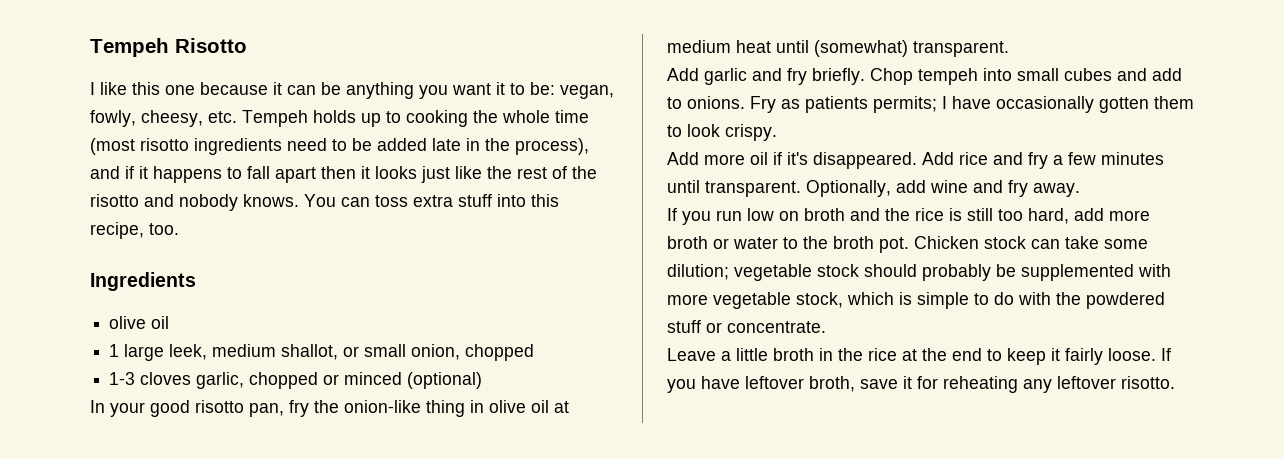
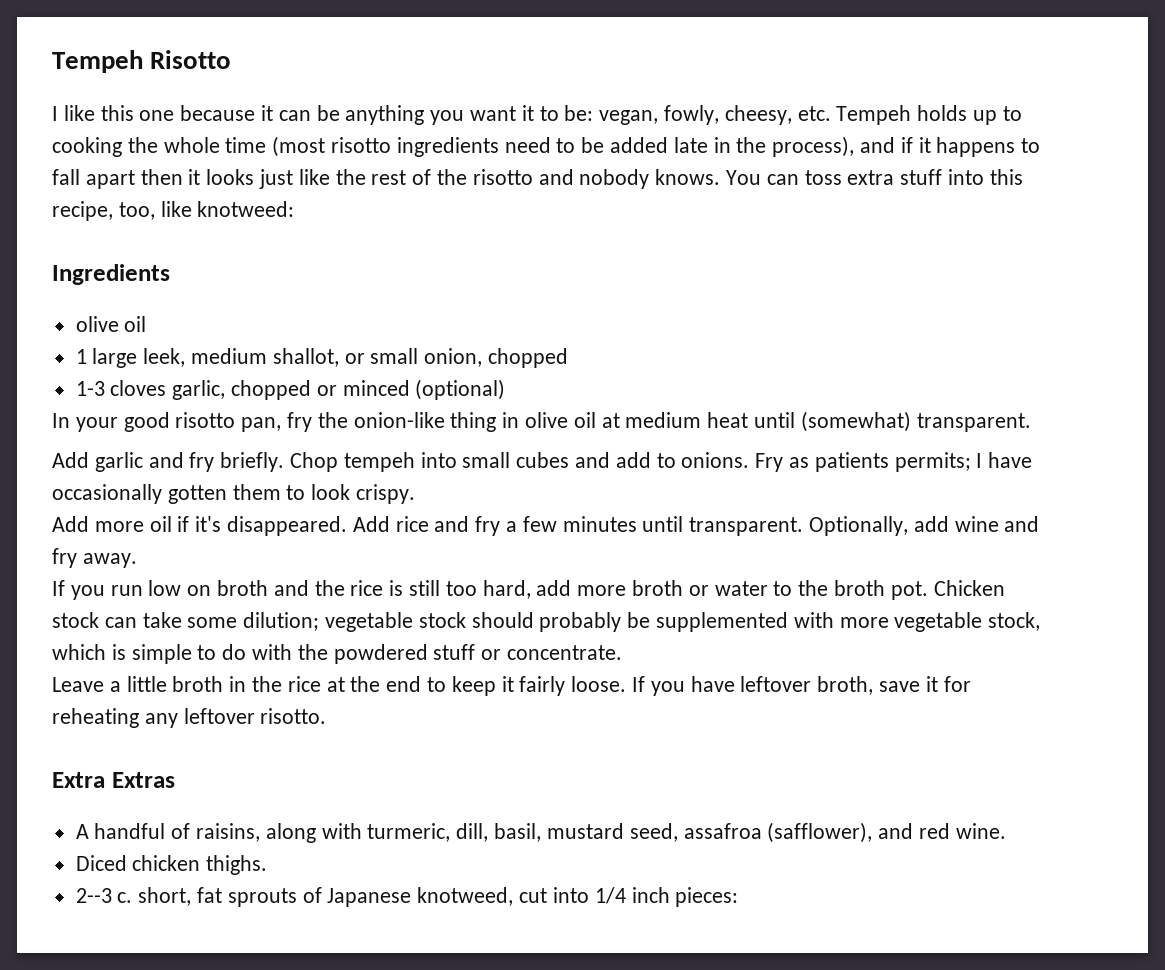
[149,223,179,235] too. -> [118,201,295,220] too, like knotweed:
(1175, 382) none -> [52,772,175,788] [75,822,1006,843] [75,855,268,875] [75,887,739,907] // Extra Extras // A handful of raisins, along with turmeric, dill, basil, mustard seed, assafroa (safflower), and red wine. // Diced chicken thighs. // 2--3 c. short, fat sprouts of Japanese knotweed, cut into 1/4 inch pieces:

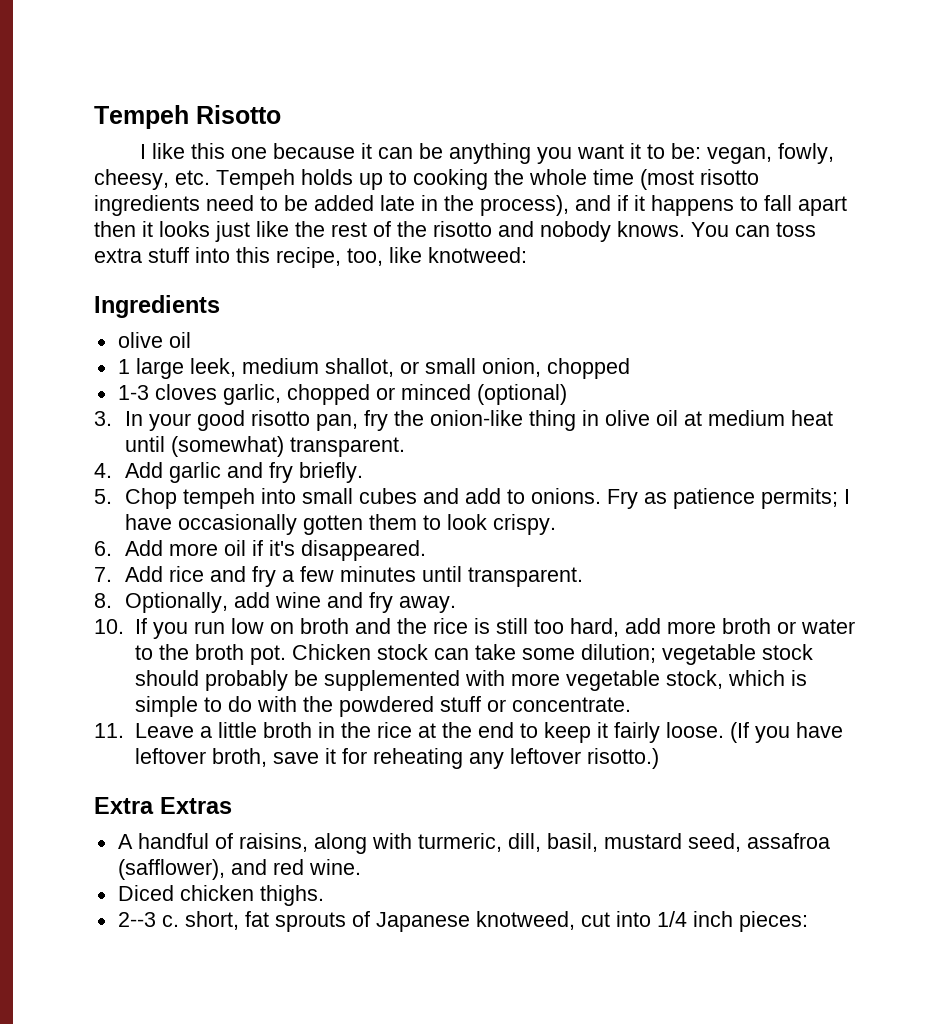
(506, 389) none -> [94,411,112,426] 3.
(1031, 422) none -> [94,463,112,478] 4.
(285, 462) none -> [94,489,112,504] // 5.
[814,452,889,472] patients -> [673,488,756,509] patience
(416, 494) none -> [94,541,112,556] 6.
(348, 526) none -> [94,567,112,582] // 7.
(804, 526) none -> [94,593,112,608] // 8.
(137, 560) none -> [94,619,124,634] 10.
(623, 652) none -> [94,723,124,738] 11.
[632,676,646,692] If -> [729,722,749,743] (If
[260,708,327,724] risotto. -> [586,748,659,769] risotto.)

